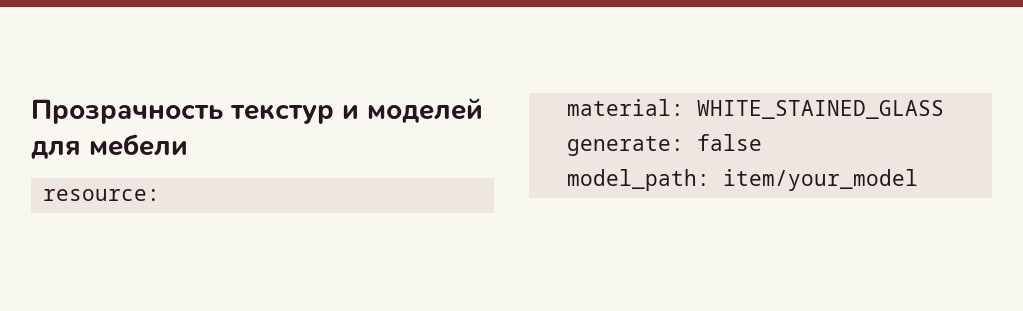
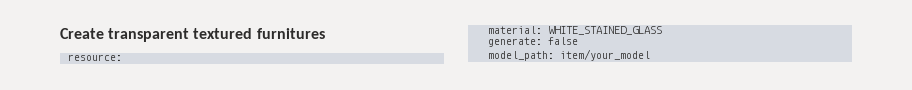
[31,98,483,124] [31,134,188,159] Прозрачность текстур и моделей для мебели -> [60,28,325,42] Create transparent textured furnitures

